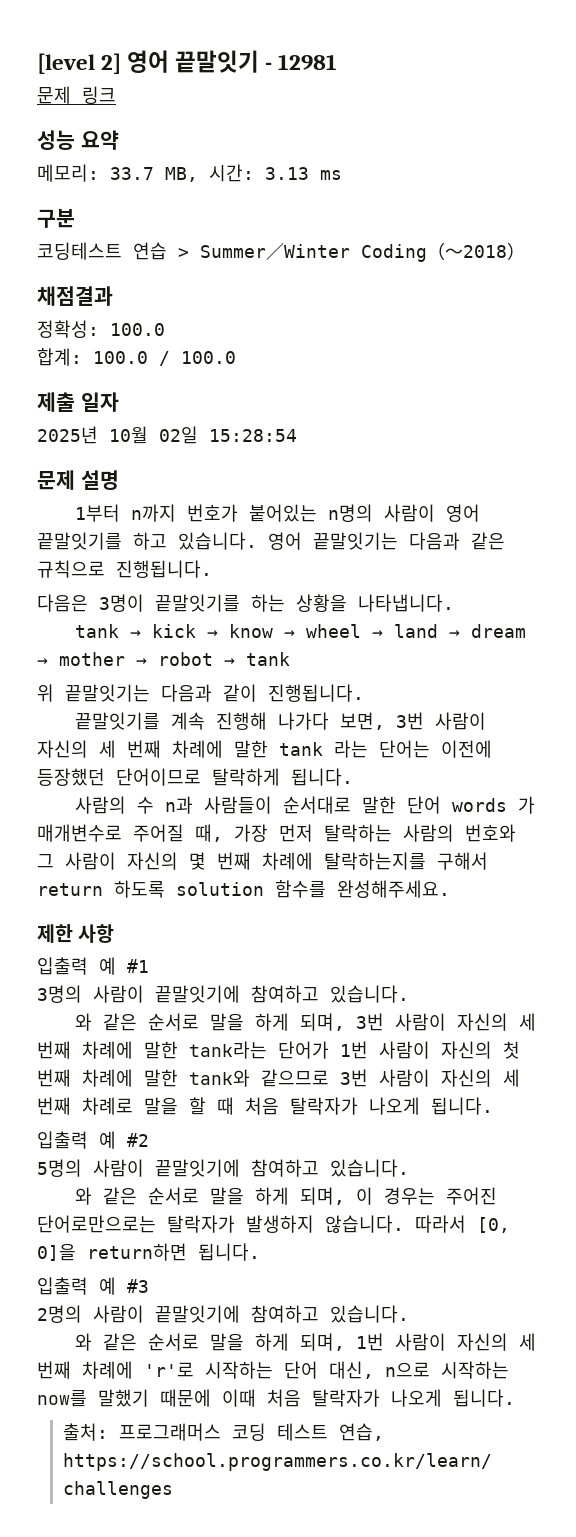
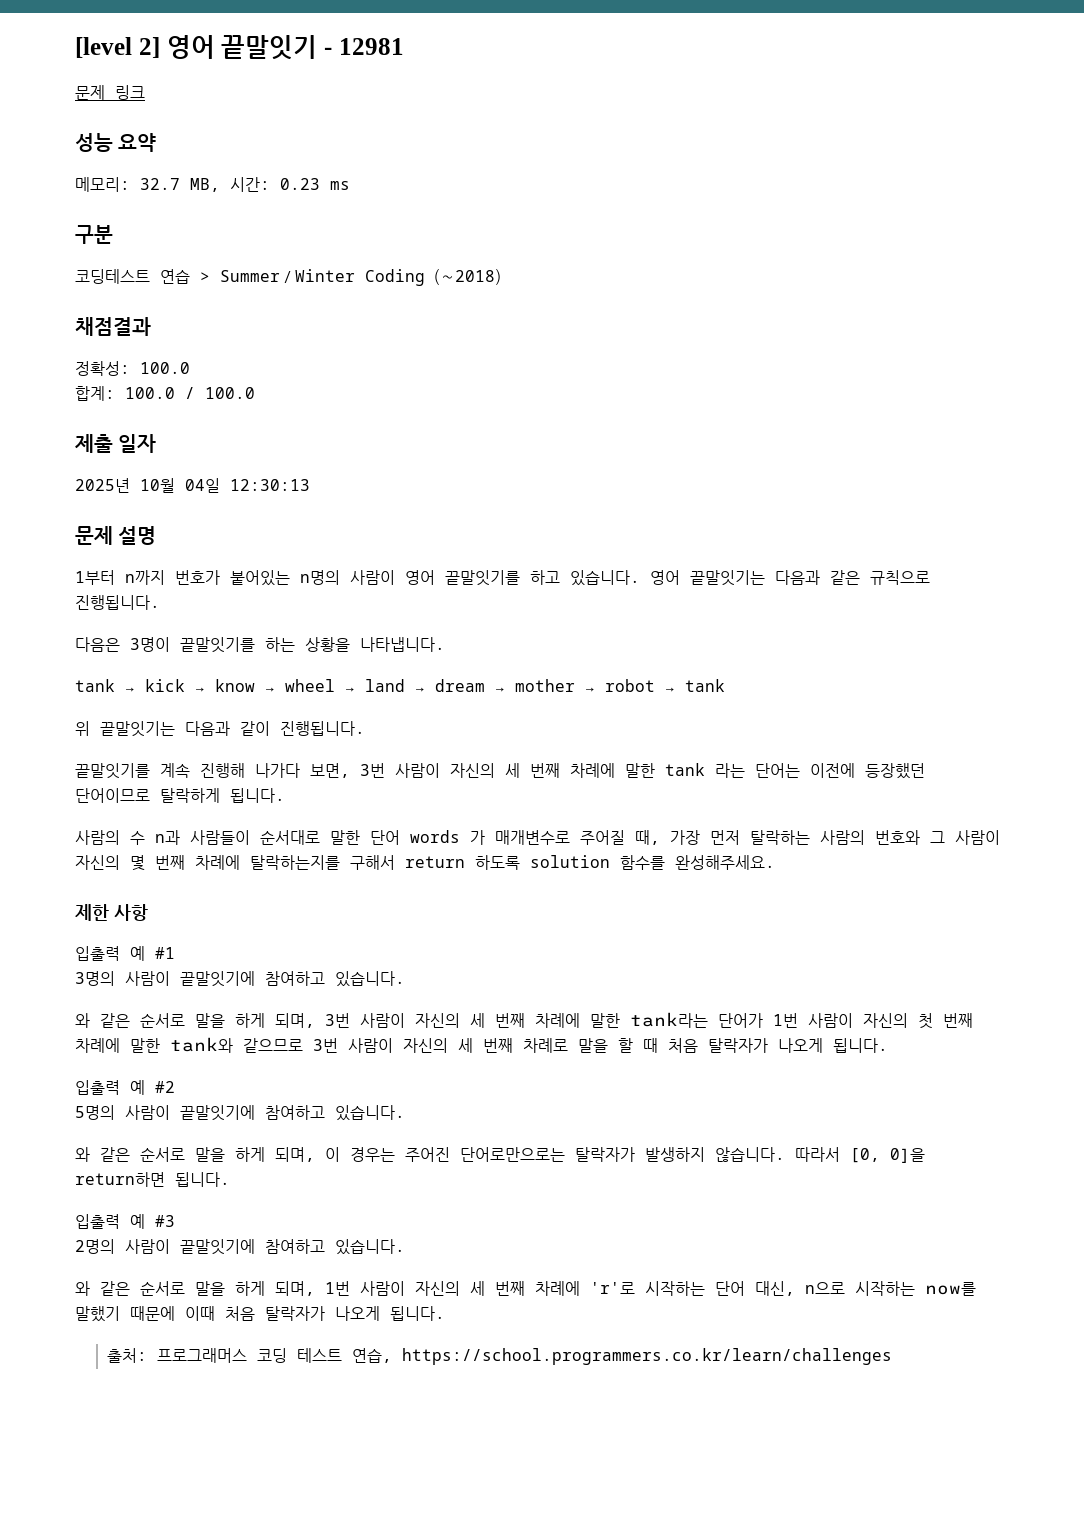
[110,167,154,180] 33.7 -> [140,178,180,190] 32.7
[265,167,309,180] 3.13 -> [280,178,320,190] 0.23
[159,426,297,444] 02일 15:28:54 -> [185,478,310,493] 04일 12:30:13

